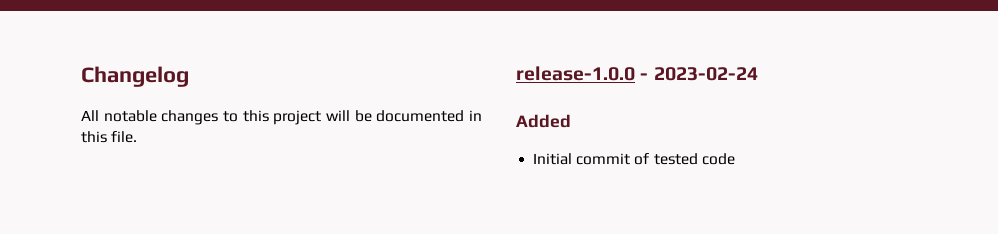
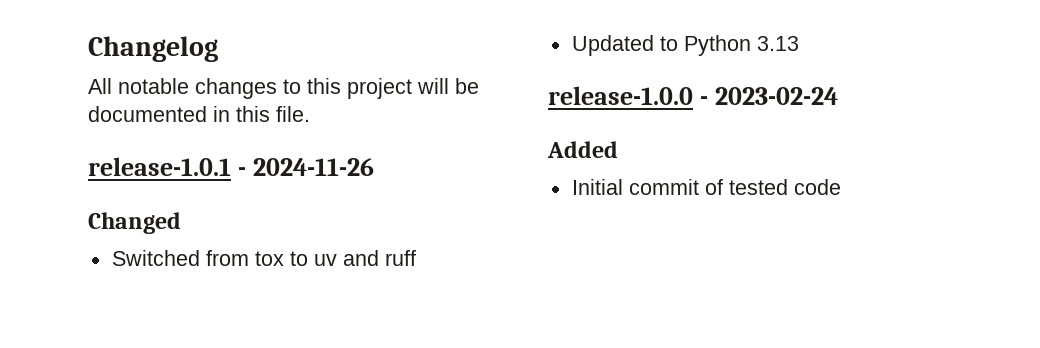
(138, 137) none -> [88,157,374,176] [88,212,181,234] [111,250,416,266] [571,35,799,56] // release-1.0.1 - 2024-11-26 // Changed // Switched from tox to uv and ruff // Updated to Python 3.13

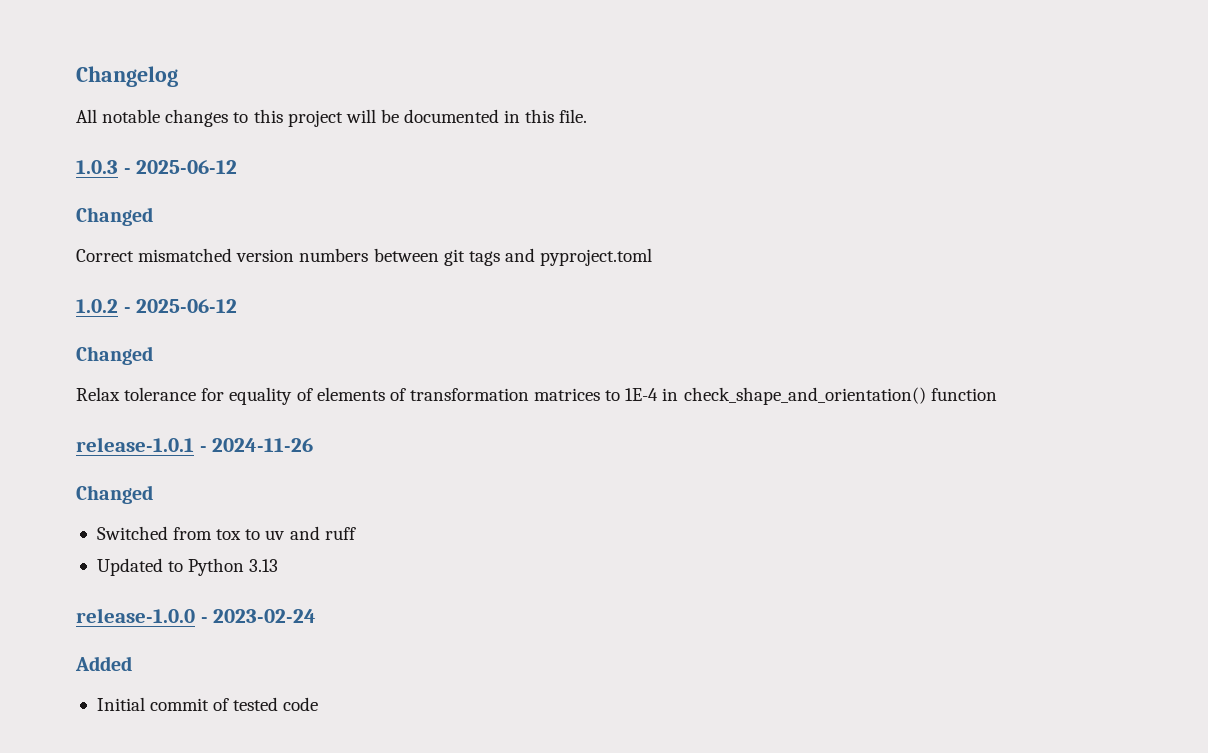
(310, 114) none -> [76,160,238,174] [76,207,153,226] [76,248,653,266] [76,299,238,313] [76,346,153,365] [76,387,997,405] // 1.0.3 - 2025-06-12 // Changed // Correct mismatched version numbers between git tags and pyproject.toml // 1.0.2 - 2025-06-12 // Changed // Relax tolerance for equality of elements of transformation matrices to 1E-4 in check_shape_and_orientation() function

